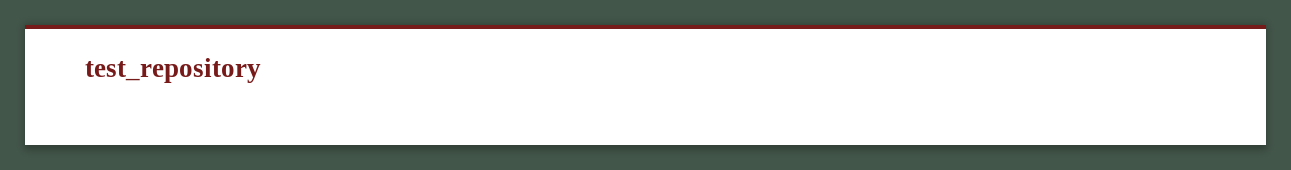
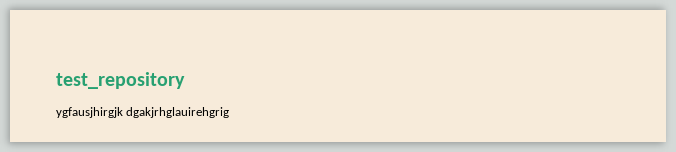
(261, 70) none -> [56,107,230,118] // ygfausjhirgjk dgakjrhglauirehgrig

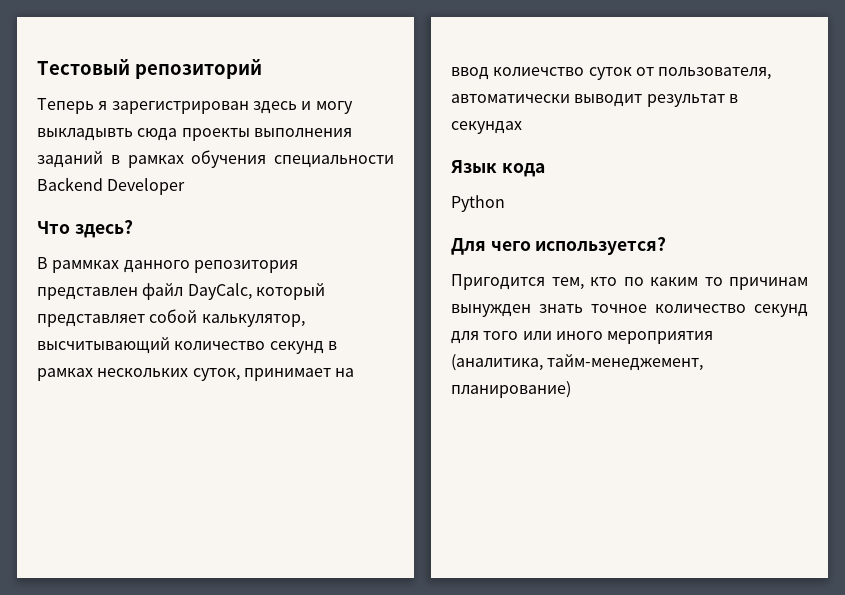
[56,72,185,89] [56,107,230,118] test_repository // ygfausjhirgjk dgakjrhglauirehgrig -> [37,59,262,79] [37,98,353,114] [37,128,352,141] [37,150,394,168] [37,177,186,195] [37,220,133,238] [37,257,298,273] [37,283,325,300] [37,309,305,327] [37,337,337,354] [37,368,355,381] [451,67,772,80] [451,94,738,107] [451,121,522,134] [451,160,545,177] [451,195,505,212] [451,237,667,255] [451,274,808,290] [451,304,808,317] [451,331,714,344] [451,354,704,371] [451,381,571,398] Тестовый репозиторий // Теперь я зарегистрирован здесь и могу выкладывть сюда проекты выполнения заданий в рамках обучения специальности Backend Developer // Что здесь? // В раммках данного репозитория представлен файл DayCalc, который представляет собой калькулятор, высчитывающий количество секунд в рамках нескольких суток, принимает на ввод колиечство суток от пользователя, автоматически выводит результат в секундах // Язык кода // Python // Для чего используется? // Пригодится тем, кто по каким то причинам вынужден знать точное количество секунд для того или иного мероприятия (аналитика, тайм-менеджемент, планирование)

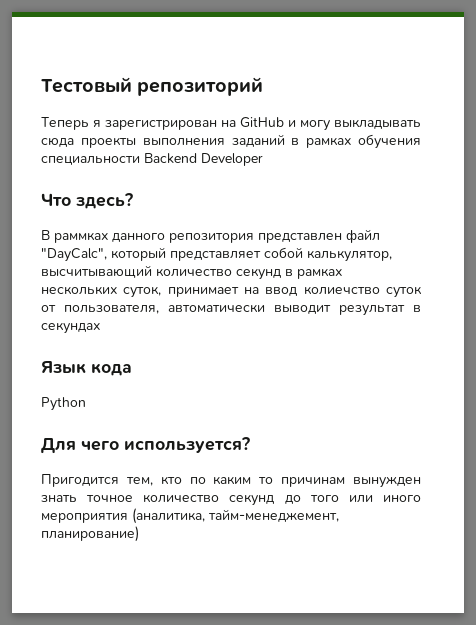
[252,101,297,114] здесь -> [221,117,284,128] на GitHub
[37,128,133,141] выкладывть -> [334,119,421,129] выкладывать
[187,283,252,300] DayCalc, -> [41,248,107,262] "DayCalc",
[451,331,479,344] для -> [284,495,301,504] до

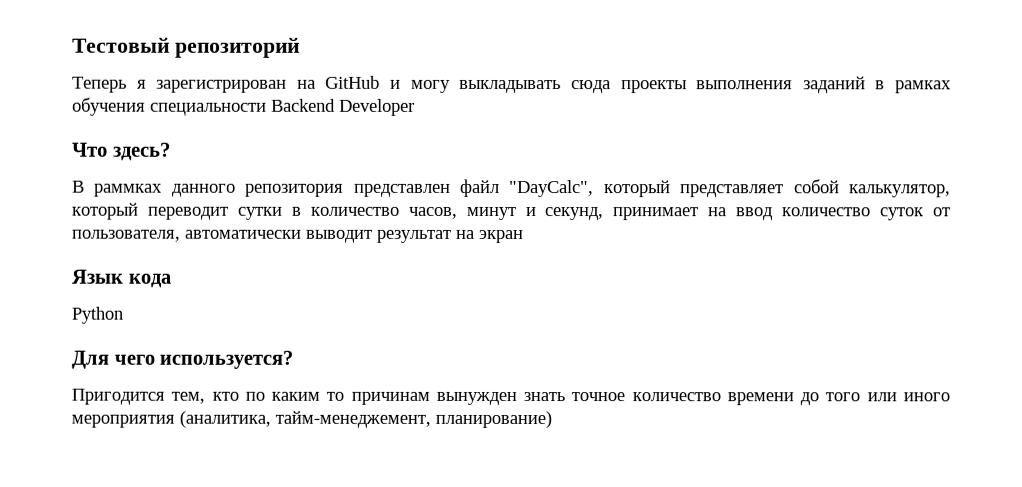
[41,265,342,280] [41,286,162,298] высчитывающий количество секунд в рамках нескольких суток, -> [72,202,605,221] который переводит сутки в количество часов, минут и секунд,
[303,286,380,295] колиечство -> [782,207,872,217] количество
[413,305,421,312] [41,322,100,334] в секундах -> [456,229,524,244] на экран
[229,494,275,506] секунд -> [726,392,794,406] времени

